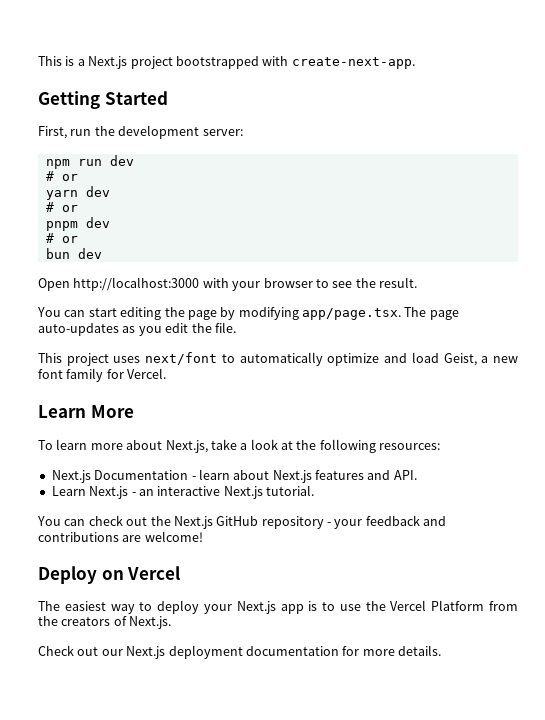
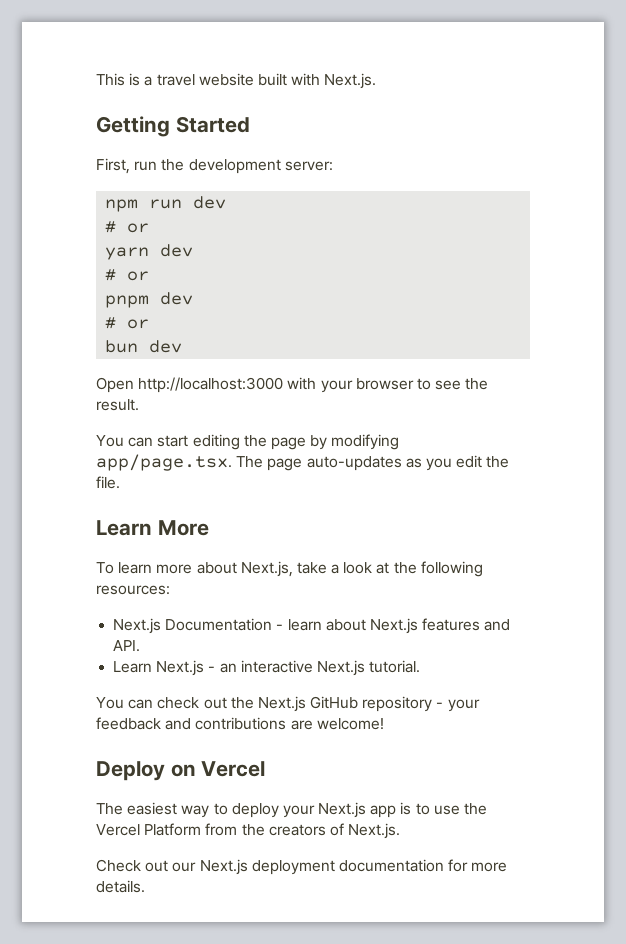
[88,56,415,69] Next.js project bootstrapped with create-next-app. -> [156,73,377,89] travel website built with Next.js.
[38,352,519,366] [38,368,167,382] // This project uses next/font to automatically optimize and load Geist, a new font family for Vercel. -> (120, 482) none

